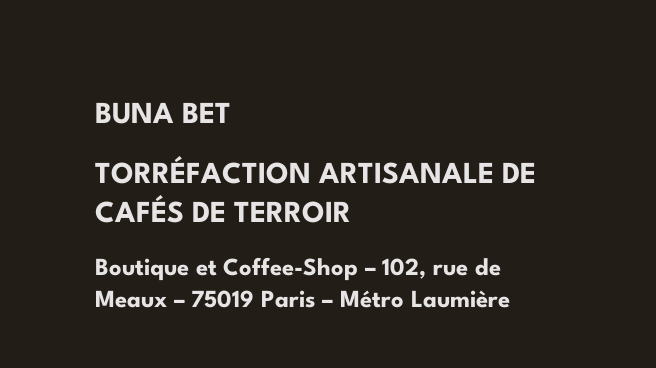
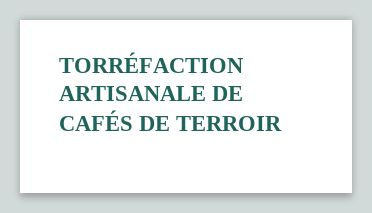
[95,102,232,124] BUNA BET // -> (59, 62) none
[95,257,501,281] [95,290,510,308] // Boutique et Coffee-Shop – 102, rue de Meaux – 75019 Paris – Métro Laumière -> (283, 123) none

